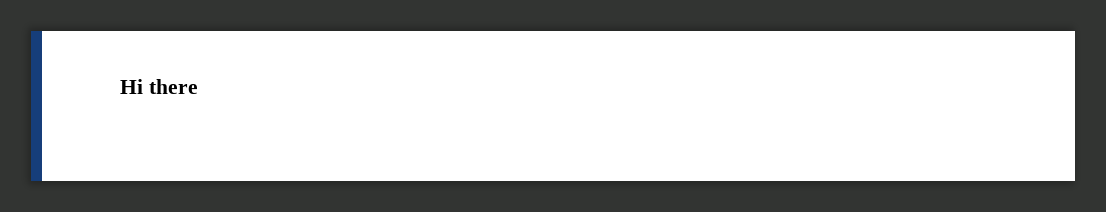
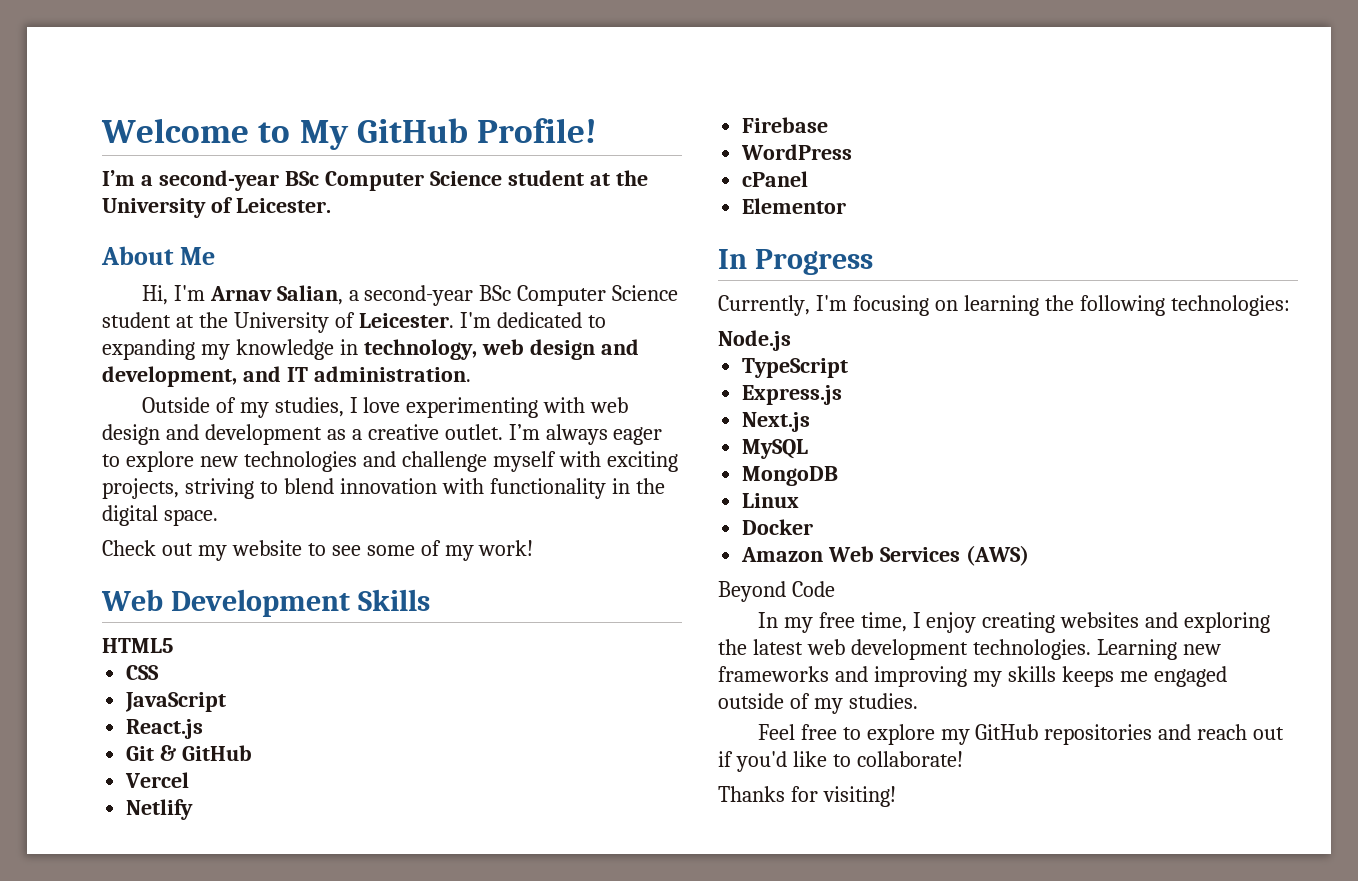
[120,79,198,94] Hi there -> [101,118,598,150] [102,170,648,191] [102,197,331,218] [101,246,215,265] [141,285,679,306] [102,312,606,333] [102,339,639,360] [102,366,471,387] [141,397,629,418] [102,424,663,445] [102,451,678,472] [102,478,665,499] [102,505,218,526] [102,540,534,561] [101,589,430,617] [102,638,173,653] [126,665,160,680] [125,692,227,712] [126,719,204,739] [126,745,253,761] [125,772,190,788] [126,799,194,820] [742,117,829,133] [741,144,853,160] [742,171,809,187] [742,198,847,214] [718,249,873,275] [718,295,1290,316] [718,330,791,351] [742,358,849,378] [742,385,843,405] [742,412,811,432] [742,439,809,459] [742,466,839,486] [742,493,800,508] [742,519,814,535] [741,545,1030,566] [718,581,835,602] [757,612,1271,633] [718,639,1221,660] [718,666,1227,687] [718,693,918,714] [757,724,1285,745] [718,751,963,772] [718,786,896,807] Welcome to My GitHub Profile! // I’m a second-year BSc Computer Science student at the University of Leicester. // About Me // Hi, I'm Arnav Salian, a second-year BSc Computer Science student at the University of Leicester. I'm dedicated to expanding my knowledge in technology, web design and development, and IT administration. // Outside of my studies, I love experimenting with web design and development as a creative outlet. I’m always eager to explore new technologies and challenge myself with exciting projects, striving to blend innovation with functionality in the digital space. // Check out my website to see some of my work! // Web Development Skills // HTML5 // CSS // JavaScript // React.js // Git & GitHub // Vercel // Netlify // Firebase // WordPress // cPanel // Elementor // In Progress // Currently, I'm focusing on learning the following technologies: // Node.js // TypeScript // Express.js // Next.js // MySQL // MongoDB // Linux // Docker // Amazon Web Services (AWS) // Beyond Code // In my free time, I enjoy creating websites and exploring the latest web development technologies. Learning new frameworks and improving my skills keeps me engaged outside of my studies. // Feel free to explore my GitHub repositories and reach out if you'd like to collaborate! // Thanks for visiting!

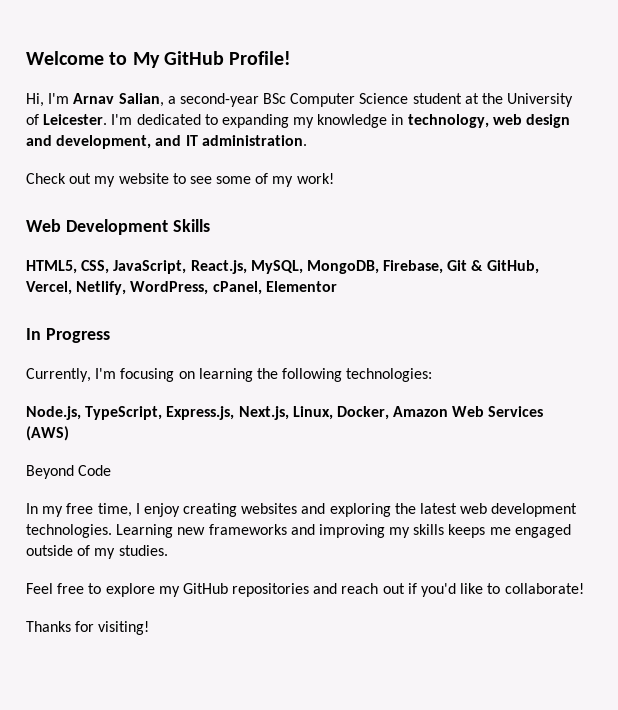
[102,170,648,191] [102,197,331,218] [101,246,215,265] // I’m a second-year BSc Computer Science student at the University of Leicester. // About Me -> (292, 58) none
[141,397,629,418] [102,424,663,445] [102,451,678,472] [102,478,665,499] [102,505,218,526] // Outside of my studies, I love experimenting with web design and development as a creative outlet. I’m always eager to explore new technologies and challenge myself with exciting projects, striving to blend innovation with functionality in the digital space. -> (307, 140) none
[102,638,173,653] [126,665,160,680] [125,692,227,712] [126,719,204,739] [126,745,253,761] [125,772,190,788] [126,799,194,820] [742,117,829,133] [741,144,853,160] [742,171,809,187] HTML5 // CSS // JavaScript // React.js // Git & GitHub // Vercel // Netlify // Firebase // WordPress // cPanel // -> [26,260,539,274] [26,281,262,295] HTML5, CSS, JavaScript, React.js, MySQL, MongoDB, Firebase, Git & GitHub, Vercel, Netlify, WordPress, cPanel,
[718,330,791,351] [742,358,849,378] [742,385,843,405] [742,412,811,432] [742,439,809,459] [742,466,839,486] [742,493,800,508] [742,519,814,535] Node.js // TypeScript // Express.js // Next.js // MySQL // MongoDB // Linux // Docker // -> [26,406,389,420] Node.js, TypeScript, Express.js, Next.js, Linux, Docker,

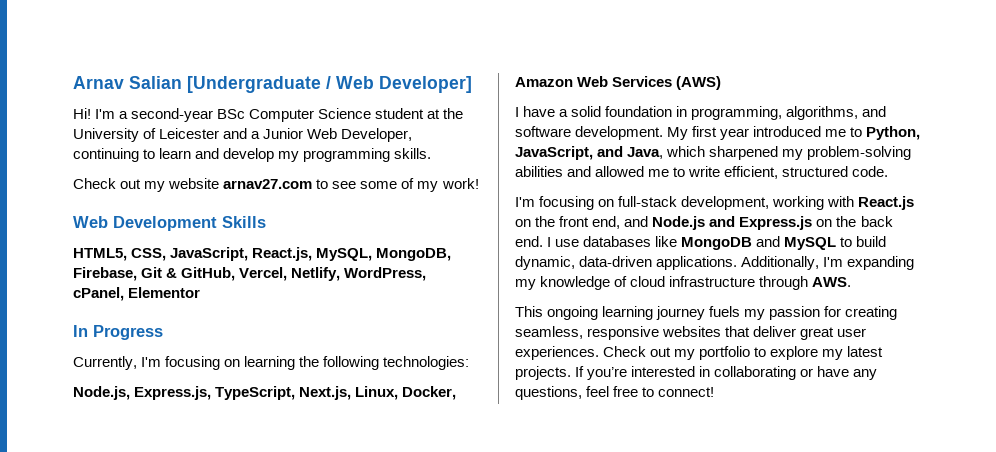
[26,51,292,68] [26,93,164,107] Welcome to My GitHub Profile! // Hi, I'm Arnav Salian, -> [73,76,472,93] [73,108,116,119] Arnav Salian [Undergraduate / Web Developer] // Hi! I'm
[43,114,571,128] [26,135,307,149] Leicester. I'm dedicated to expanding my knowledge in technology, web design and development, and IT administration. -> [159,128,413,142] [73,148,432,162] Leicester and a Junior Web Developer, continuing to learn and develop my programming skills.
(169, 178) none -> [223,179,313,189] arnav27.com
[85,406,235,420] TypeScript, Express.js, -> [134,386,296,400] Express.js, TypeScript,
[26,465,112,479] [26,503,578,517] [26,524,571,538] [26,545,168,559] [26,583,584,597] [26,621,150,635] Beyond Code // In my free time, I enjoy creating websites and exploring the latest web development technologies. Learning new frameworks and improving my skills keeps me engaged outside of my studies. // Feel free to explore my GitHub repositories and reach out if you'd like to collaborate! // Thanks for visiting! -> [515,106,887,120] [515,126,921,140] [515,146,912,160] [515,166,889,179] [515,196,915,210] [515,216,893,230] [515,236,887,250] [515,256,915,270] [515,276,852,290] [515,306,898,320] [515,326,867,340] [515,346,884,360] [515,366,878,380] [515,386,715,400] I have a solid foundation in programming, algorithms, and software development. My first year introduced me to Python, JavaScript, and Java, which sharpened my problem-solving abilities and allowed me to write efficient, structured code. // I'm focusing on full-stack development, working with React.js on the front end, and Node.js and Express.js on the back end. I use databases like MongoDB and MySQL to build dynamic, data-driven applications. Additionally, I'm expanding my knowledge of cloud infrastructure through AWS. // This ongoing learning journey fuels my passion for creating seamless, responsive websites that deliver great user experiences. Check out my portfolio to explore my latest projects. If you’re interested in collaborating or have any questions, feel free to connect!

